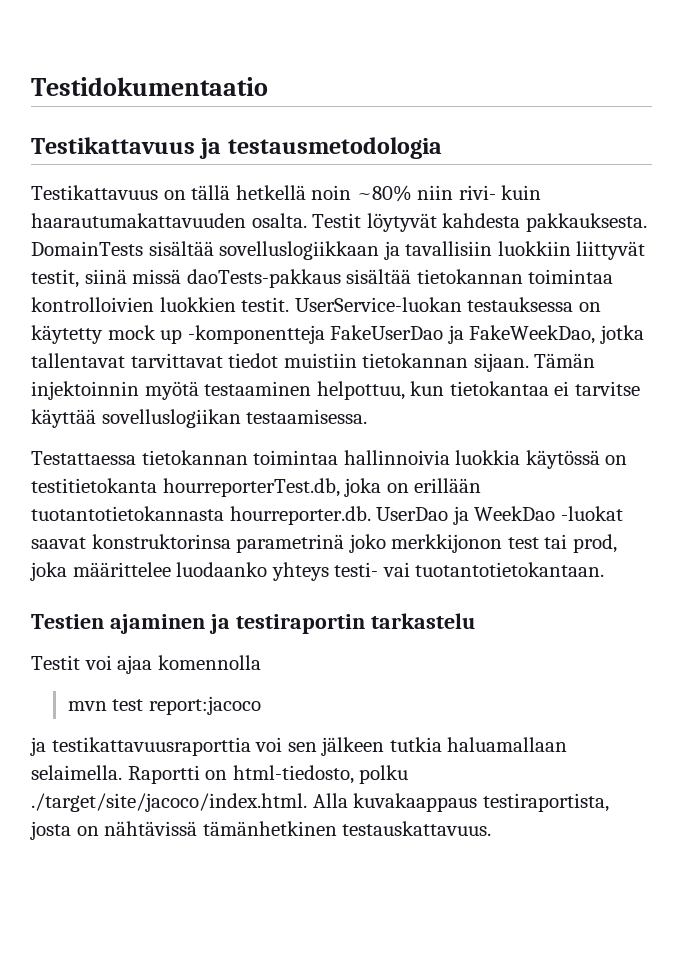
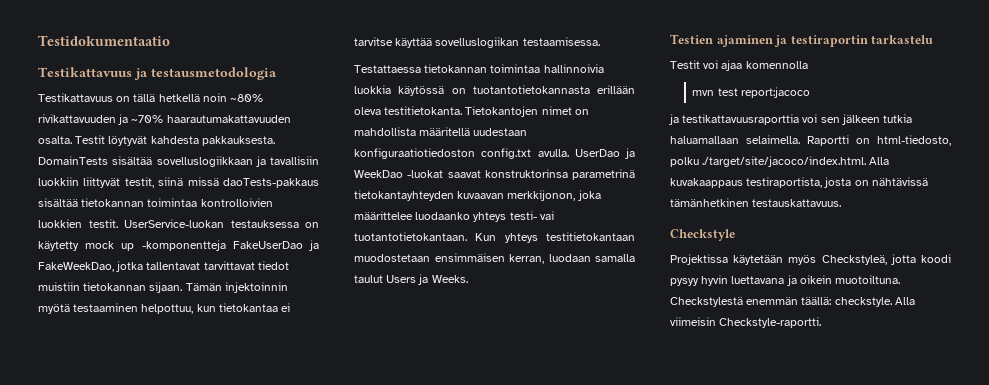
[417,185,542,200] niin rivi- kuin -> [38,114,164,125] rivikattavuuden ja ~70%
[31,478,482,497] [31,506,371,525] testitietokanta hourreporterTest.db, joka on erillään tuotantotietokannasta hourreporter.db. -> [472,85,635,94] [354,106,589,117] [354,127,528,136] [354,148,569,159] tuotantotietokannasta erillään oleva testitietokanta. Tietokantojen nimet on mahdollista määritellä uudestaan konfiguraatiotiedoston config.txt avulla.
[348,534,617,553] joko merkkijonon test tai prod, -> [354,190,576,201] tietokantayhteyden kuvaavan merkkijonon,
(605, 569) none -> [475,232,635,243] [354,253,635,264] [354,274,468,285] Kun yhteys testitietokantaan muodostetaan ensimmäisen kerran, luodaan samalla taulut Users ja Weeks.
(492, 828) none -> [670,229,735,241] [670,254,951,265] [670,275,901,286] [670,297,915,307] [670,317,822,328] // Checkstyle // Projektissa käytetään myös Checkstyleä, jotta koodi pysyy hyvin luettavana ja oikein muotoiltuna. Checkstylestä enemmän täällä: checkstyle. Alla viimeisin Checkstyle-raportti.

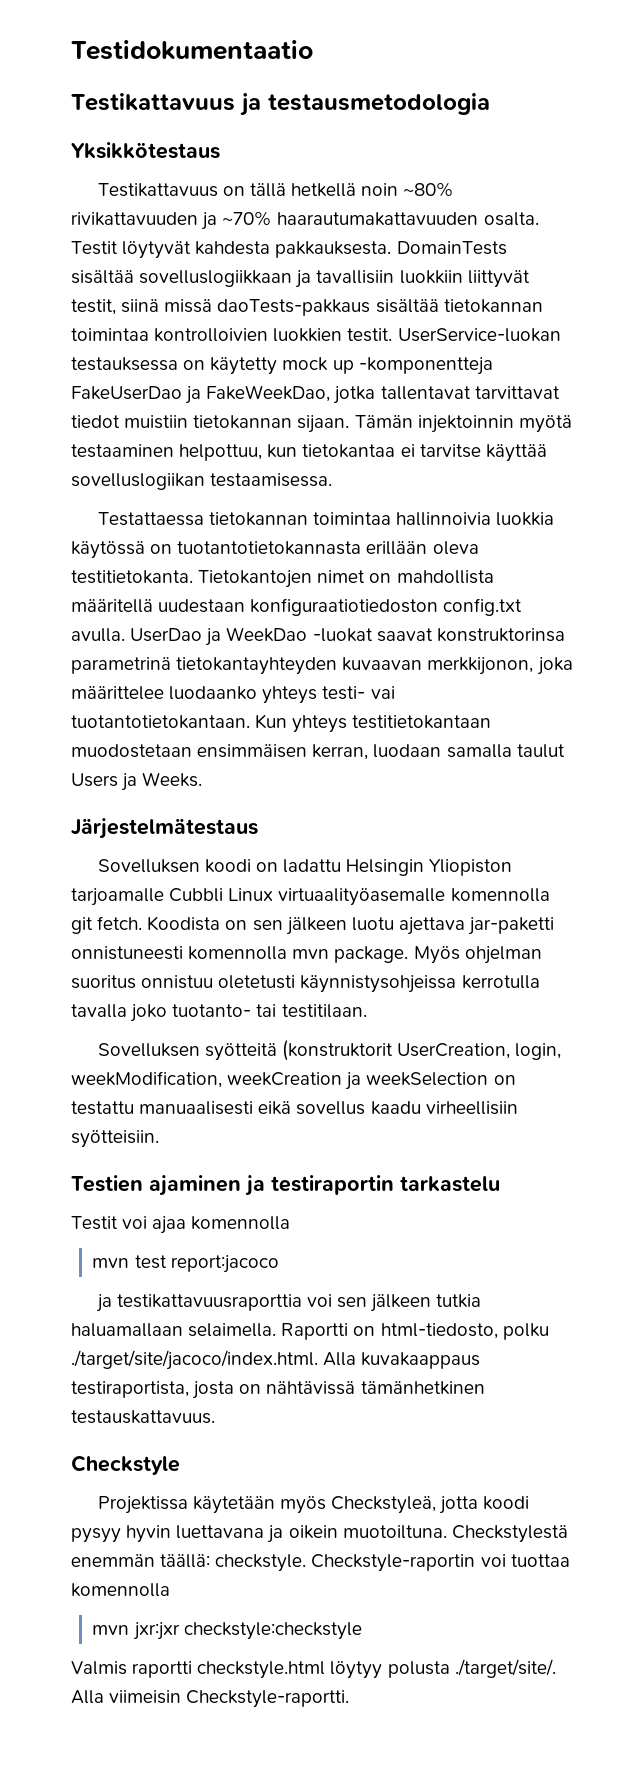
(277, 73) none -> [71,142,220,159] // Yksikkötestaus
(468, 279) none -> [71,818,258,839] [97,859,513,876] [71,888,550,906] [71,916,555,935] [71,946,542,964] [71,975,540,993] [71,1004,367,1022] [97,1040,562,1061] [71,1071,516,1090] [71,1101,518,1115] [71,1130,159,1148] // Järjestelmätestaus // Sovelluksen koodi on ladattu Helsingin Yliopiston tarjoamalle Cubbli Linux virtuaalityöasemalle komennolla git fetch. Koodista on sen jälkeen luotu ajettava jar-paketti onnistuneesti komennolla mvn package. Myös ohjelman suoritus onnistuu oletetusti käynnistysohjeissa kerrotulla tavalla joko tuotanto- tai testitilaan. // Sovelluksen syötteitä (konstruktorit UserCreation, login, weekModification, weekCreation ja weekSelection on testattu manuaalisesti eikä sovellus kaadu virheellisiin syötteisiin.
(892, 302) none -> [311,1554,570,1572] [71,1583,170,1597] [92,1622,362,1640] [71,1659,556,1679] Checkstyle-raportin voi tuottaa komennolla // mvn jxr:jxr checkstyle:checkstyle // Valmis raportti checkstyle.html löytyy polusta ./target/site/.

